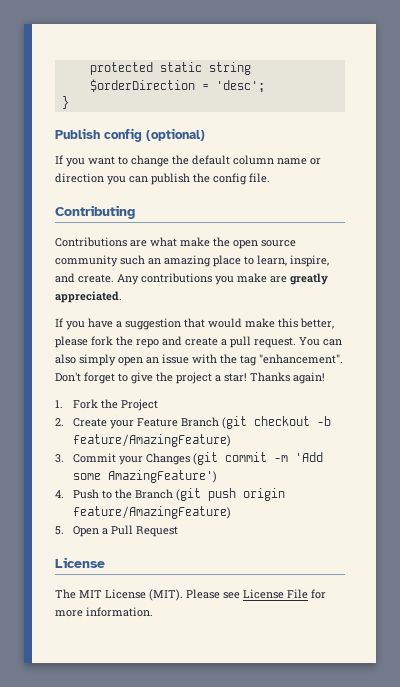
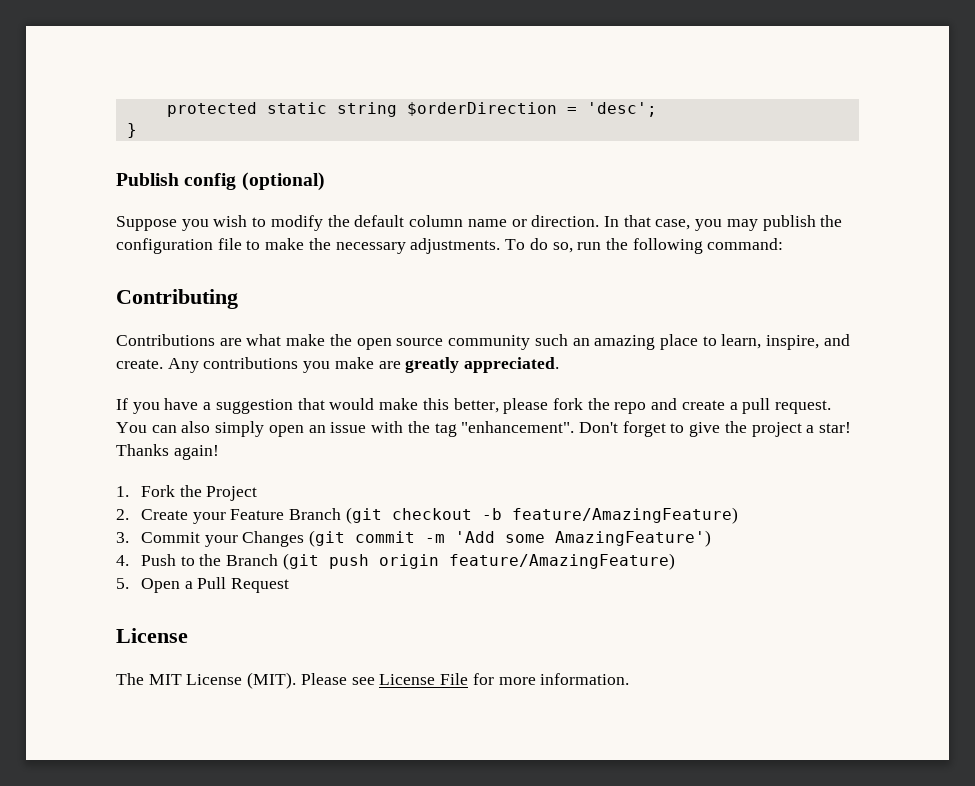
[55,155,169,167] If you want to change -> [116,215,323,231] Suppose you wish to modify
[55,173,270,185] direction you can publish the config file. -> [531,215,843,231] [116,238,784,254] direction. In that case, you may publish the configuration file to make the necessary adjustments. To do so, run the following command:

